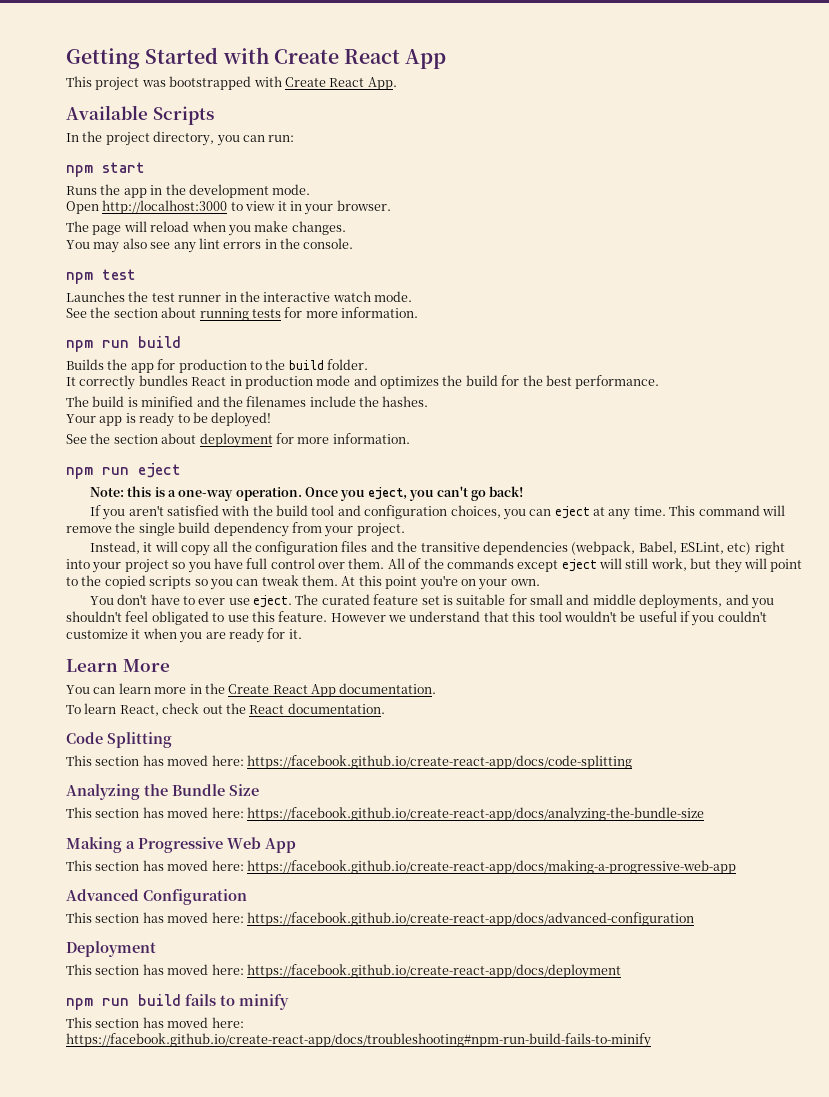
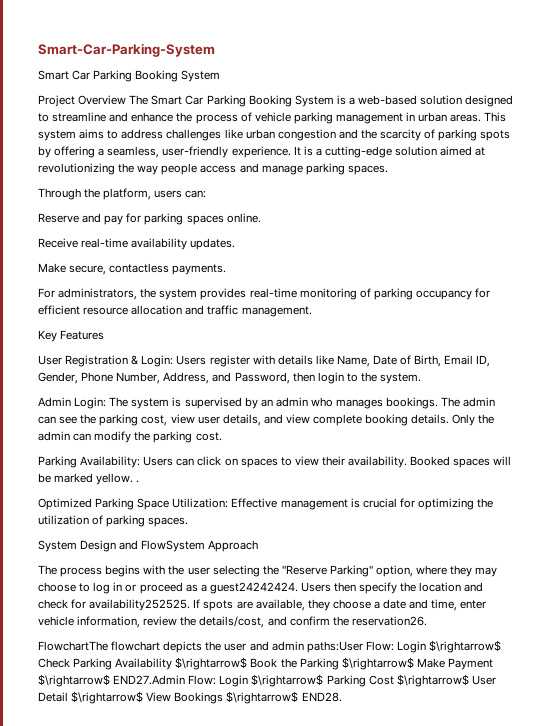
[66,47,447,69] [66,76,397,91] [66,105,214,125] [66,131,295,146] [66,162,145,177] [66,184,311,198] [66,200,391,215] [66,221,346,236] [66,238,354,253] [66,269,136,284] [66,291,412,302] [66,307,418,321] [66,336,181,352] [66,359,368,373] [66,375,660,390] [66,396,429,407] [66,412,272,427] [66,433,410,448] [66,463,181,479] [89,486,524,501] [89,505,785,520] [66,522,405,537] [89,541,785,556] [66,558,803,573] [66,575,540,590] [89,594,774,609] [66,611,767,626] [66,628,302,643] [66,659,170,672] [66,683,437,697] [66,703,385,716] [66,732,172,748] [66,755,632,769] [66,784,259,800] [66,807,704,822] [66,837,296,853] [66,860,736,874] [66,889,247,905] [66,912,694,926] [66,941,156,957] [66,964,621,979] [66,994,289,1010] [66,1017,244,1028] [66,1033,651,1048] Getting Started with Create React App // This project was bootstrapped with Create React App. // Available Scripts // In the project directory, you can run: // npm start // Runs the app in the development mode. // Open http://localhost:3000 to view it in your browser. // The page will reload when you make changes. // You may also see any lint errors in the console. // npm test // Launches the test runner in the interactive watch mode. // See the section about running tests for more information. // npm run build // Builds the app for production to the build folder. // It correctly bundles React in production mode and optimizes the build for the best performance. // The build is minified and the filenames include the hashes. // Your app is ready to be deployed! // See the section about deployment for more information. // npm run eject // Note: this is a one-way operation. Once you eject, you can't go back! // If you aren't satisfied with the build tool and configuration choices, you can eject at any time. This command will remove the single build dependency from your project. // Instead, it will copy all the configuration files and the transitive dependencies (webpack, Babel, ESLint, etc) right into your project so you have full control over them. All of the commands except eject will still work, but they will point to the copied scripts so you can tweak them. At this point you're on your own. // You don't have to ever use eject. The curated feature set is suitable for small and middle deployments, and you shouldn't feel obligated to use this feature. However we understand that this tool wouldn't be useful if you couldn't customize it when you are ready for it. // Learn More // You can learn more in the Create React App documentation. // To learn React, check out the React documentation. // Code Splitting // This section has moved here: https://facebook.github.io/create-react-app/docs/code-splitting // Analyzing the Bundle Size // This section has moved here: https://facebook.github.io/create-react-app/docs/analyzing-the-bundle-size // Making a Progressive Web App // This section has moved here: https://facebook.github.io/create-react-app/docs/making-a-progressive-web-app // Advanced Configuration // This section has moved here: https://facebook.github.io/create-react-app/docs/advanced-configuration // Deployment // This section has moved here: https://facebook.github.io/create-react-app/docs/deployment // npm run build fails to minify // This section has moved here: https://facebook.github.io/create-react-app/docs/troubleshooting#npm-run-build-fails-to-minify -> [38,43,215,57] [38,70,221,82] [38,95,514,107] [38,112,507,124] [38,129,511,141] [38,146,486,158] [38,163,388,175] [38,188,207,200] [38,213,261,225] [38,238,236,250] [38,263,227,275] [38,288,491,300] [38,305,312,317] [38,330,105,342] [38,355,491,367] [38,372,422,384] [38,397,496,409] [38,414,495,426] [38,431,222,443] [38,456,512,468] [38,473,140,485] [38,498,494,510] [38,515,189,527] [38,540,259,552] [38,565,498,577] [38,582,484,594] [38,599,487,611] [38,616,427,628] [38,640,502,653] [38,657,493,670] [38,674,496,687] [38,691,342,704] Smart-Car-Parking-System // Smart Car Parking Booking System // Project Overview The Smart Car Parking Booking System is a web-based solution designed to streamline and enhance the process of vehicle parking management in urban areas. This system aims to address challenges like urban congestion and the scarcity of parking spots by offering a seamless, user-friendly experience. It is a cutting-edge solution aimed at revolutionizing the way people access and manage parking spaces. // Through the platform, users can: // Reserve and pay for parking spaces online. // Receive real-time availability updates. // Make secure, contactless payments. // For administrators, the system provides real-time monitoring of parking occupancy for efficient resource allocation and traffic management. // Key Features // User Registration & Login: Users register with details like Name, Date of Birth, Email ID, Gender, Phone Number, Address, and Password, then login to the system. // Admin Login: The system is supervised by an admin who manages bookings. The admin can see the parking cost, view user details, and view complete booking details. Only the admin can modify the parking cost. // Parking Availability: Users can click on spaces to view their availability. Booked spaces will be marked yellow. . // Optimized Parking Space Utilization: Effective management is crucial for optimizing the utilization of parking spaces. // System Design and FlowSystem Approach // The process begins with the user selecting the "Reserve Parking" option, where they may choose to log in or proceed as a guest24242424. Users then specify the location and check for availability252525. If spots are available, they choose a date and time, enter vehicle information, review the details/cost, and confirm the reservation26. // FlowchartThe flowchart depicts the user and admin paths:User Flow: Login $\rightarrow$ Check Parking Availability $\rightarrow$ Book the Parking $\rightarrow$ Make Payment $\rightarrow$ END27.Admin Flow: Login $\rightarrow$ Parking Cost $\rightarrow$ User Detail $\rightarrow$ View Bookings $\rightarrow$ END28.

